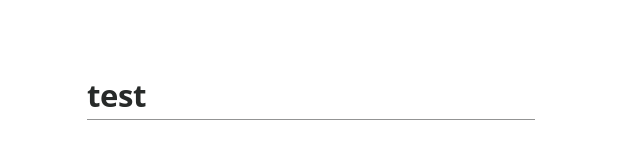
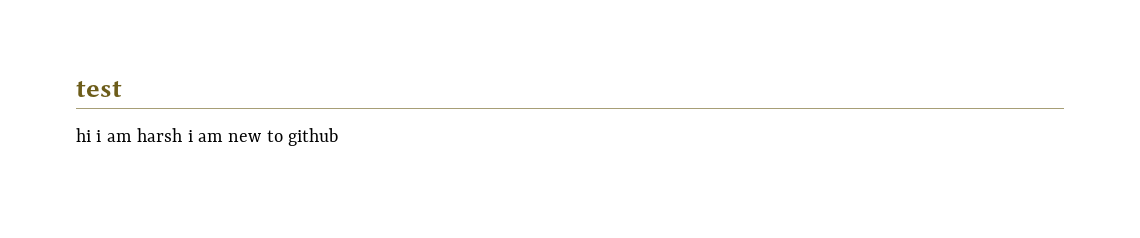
(146, 96) none -> [76,128,339,146] // hi i am harsh i am new to github

